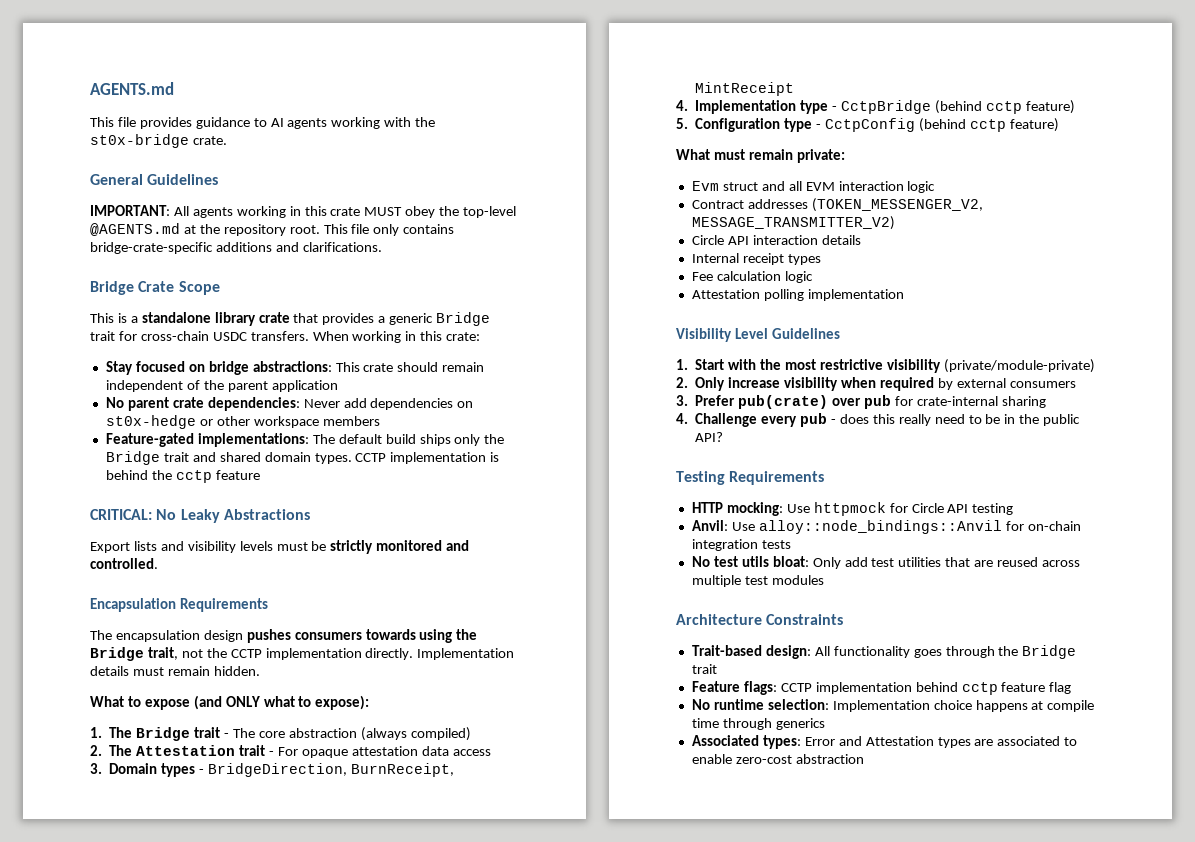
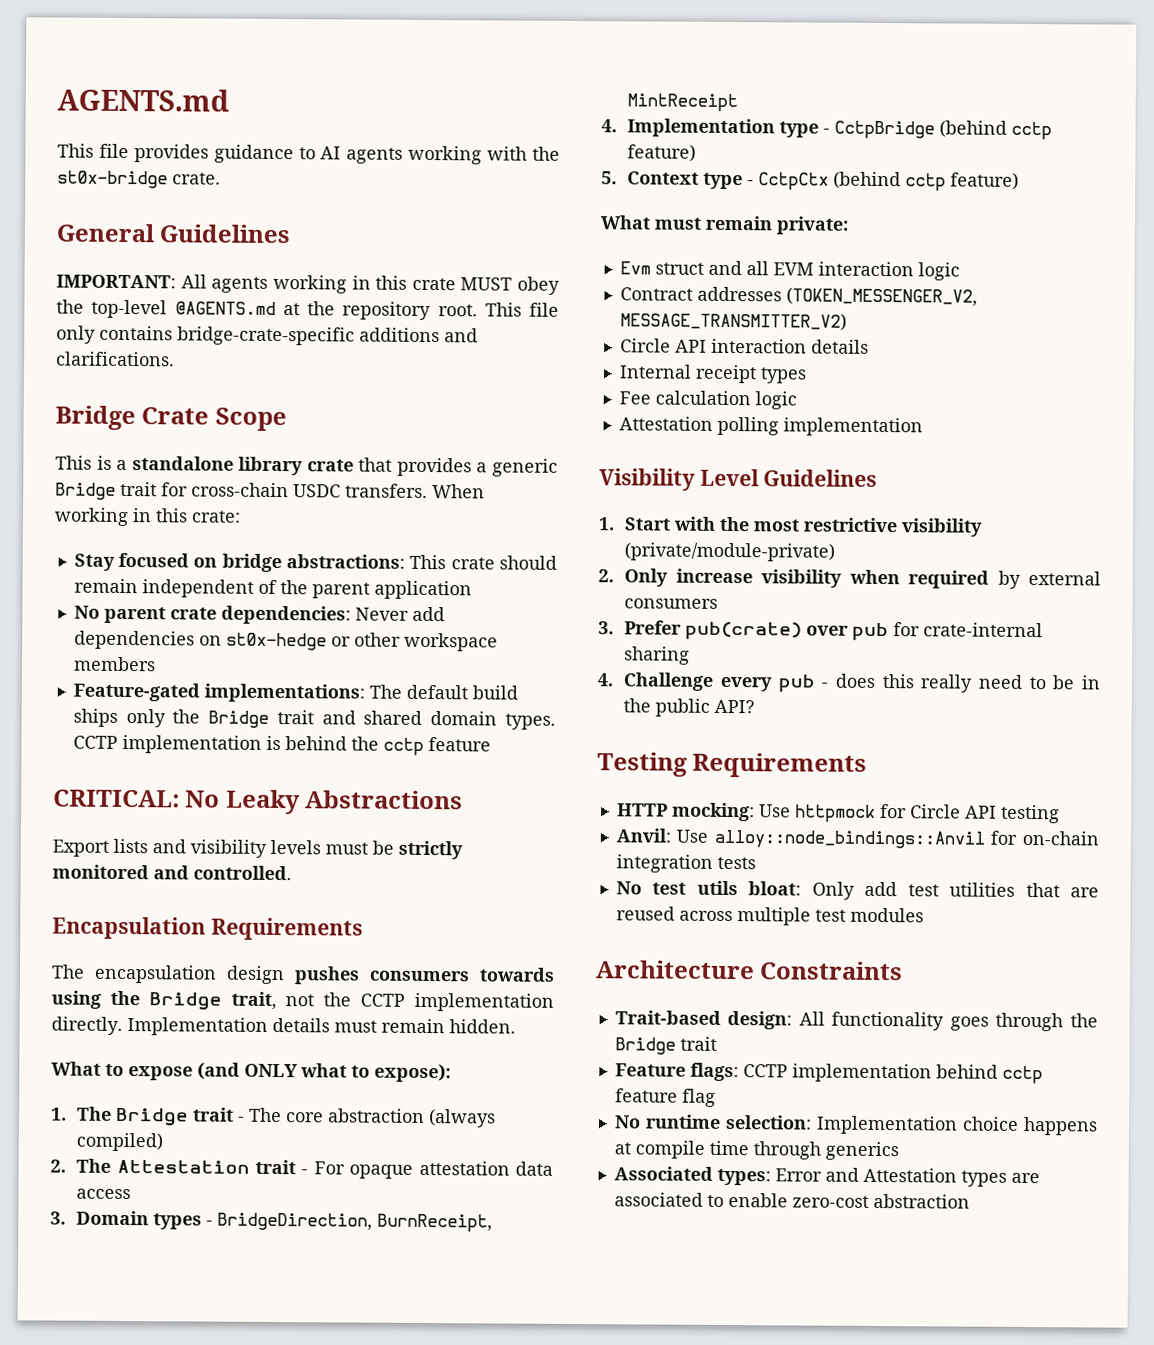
[695,118,915,132] Configuration type - CctpConfig -> [627,171,830,191] Context type - CctpCtx

